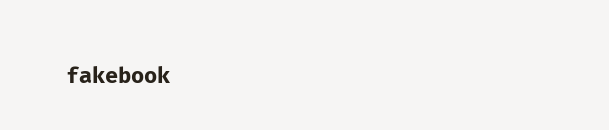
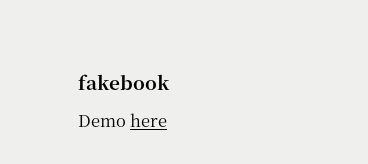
(170, 74) none -> [78,113,168,127] // Demo here

